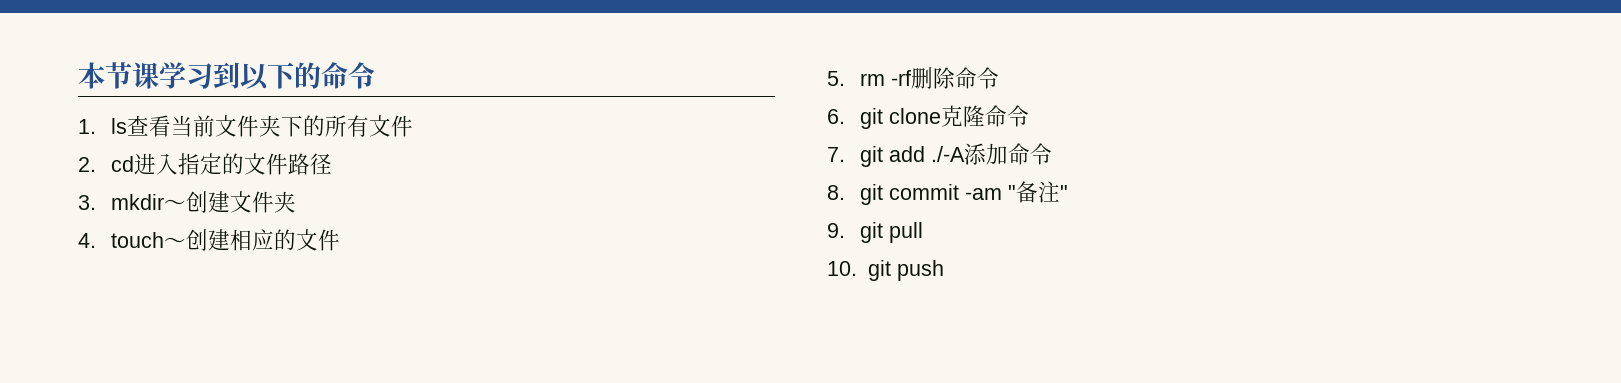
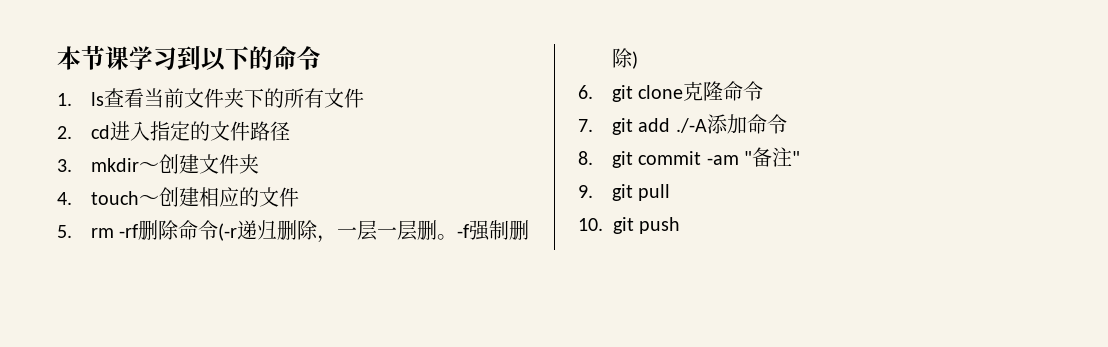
(999, 78) none -> [218,220,530,243] [611,48,638,69] (-r递归删除，一层一层删。-f强制删除)

